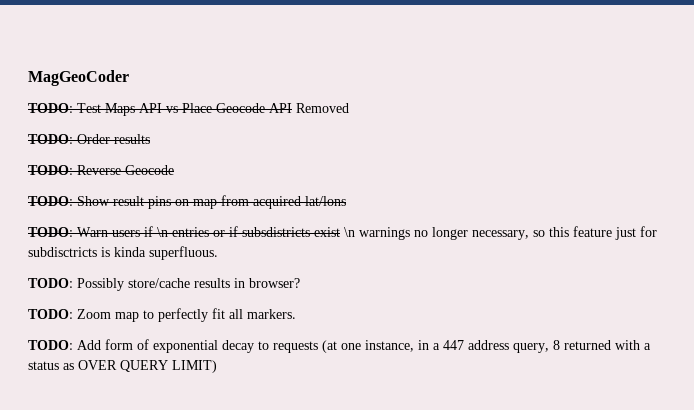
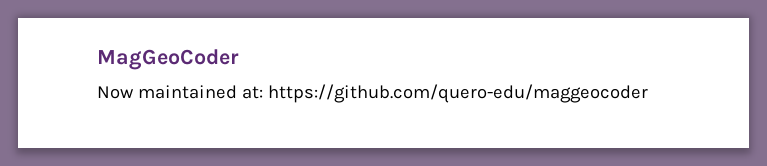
[28,103,349,116] [28,134,150,144] [28,165,174,175] [28,195,346,209] [28,226,657,240] [28,246,218,260] [28,278,300,291] [28,308,296,322] [28,339,651,353] [28,360,217,373] TODO: Test Maps API vs Place Geocode API Removed // TODO: Order results // TODO: Reverse Geocode // TODO: Show result pins on map from acquired lat/lons // TODO: Warn users if \n entries or if subsdistricts exist \n warnings no longer necessary, so this feature just for subdisctricts is kinda superfluous. // TODO: Possibly store/cache results in browser? // TODO: Zoom map to perfectly fit all markers. // TODO: Add form of exponential decay to requests (at one instance, in a 447 address query, 8 returned with a status as OVER QUERY LIMIT) -> [97,84,648,103] Now maintained at: https://github.com/quero-edu/maggeocoder

